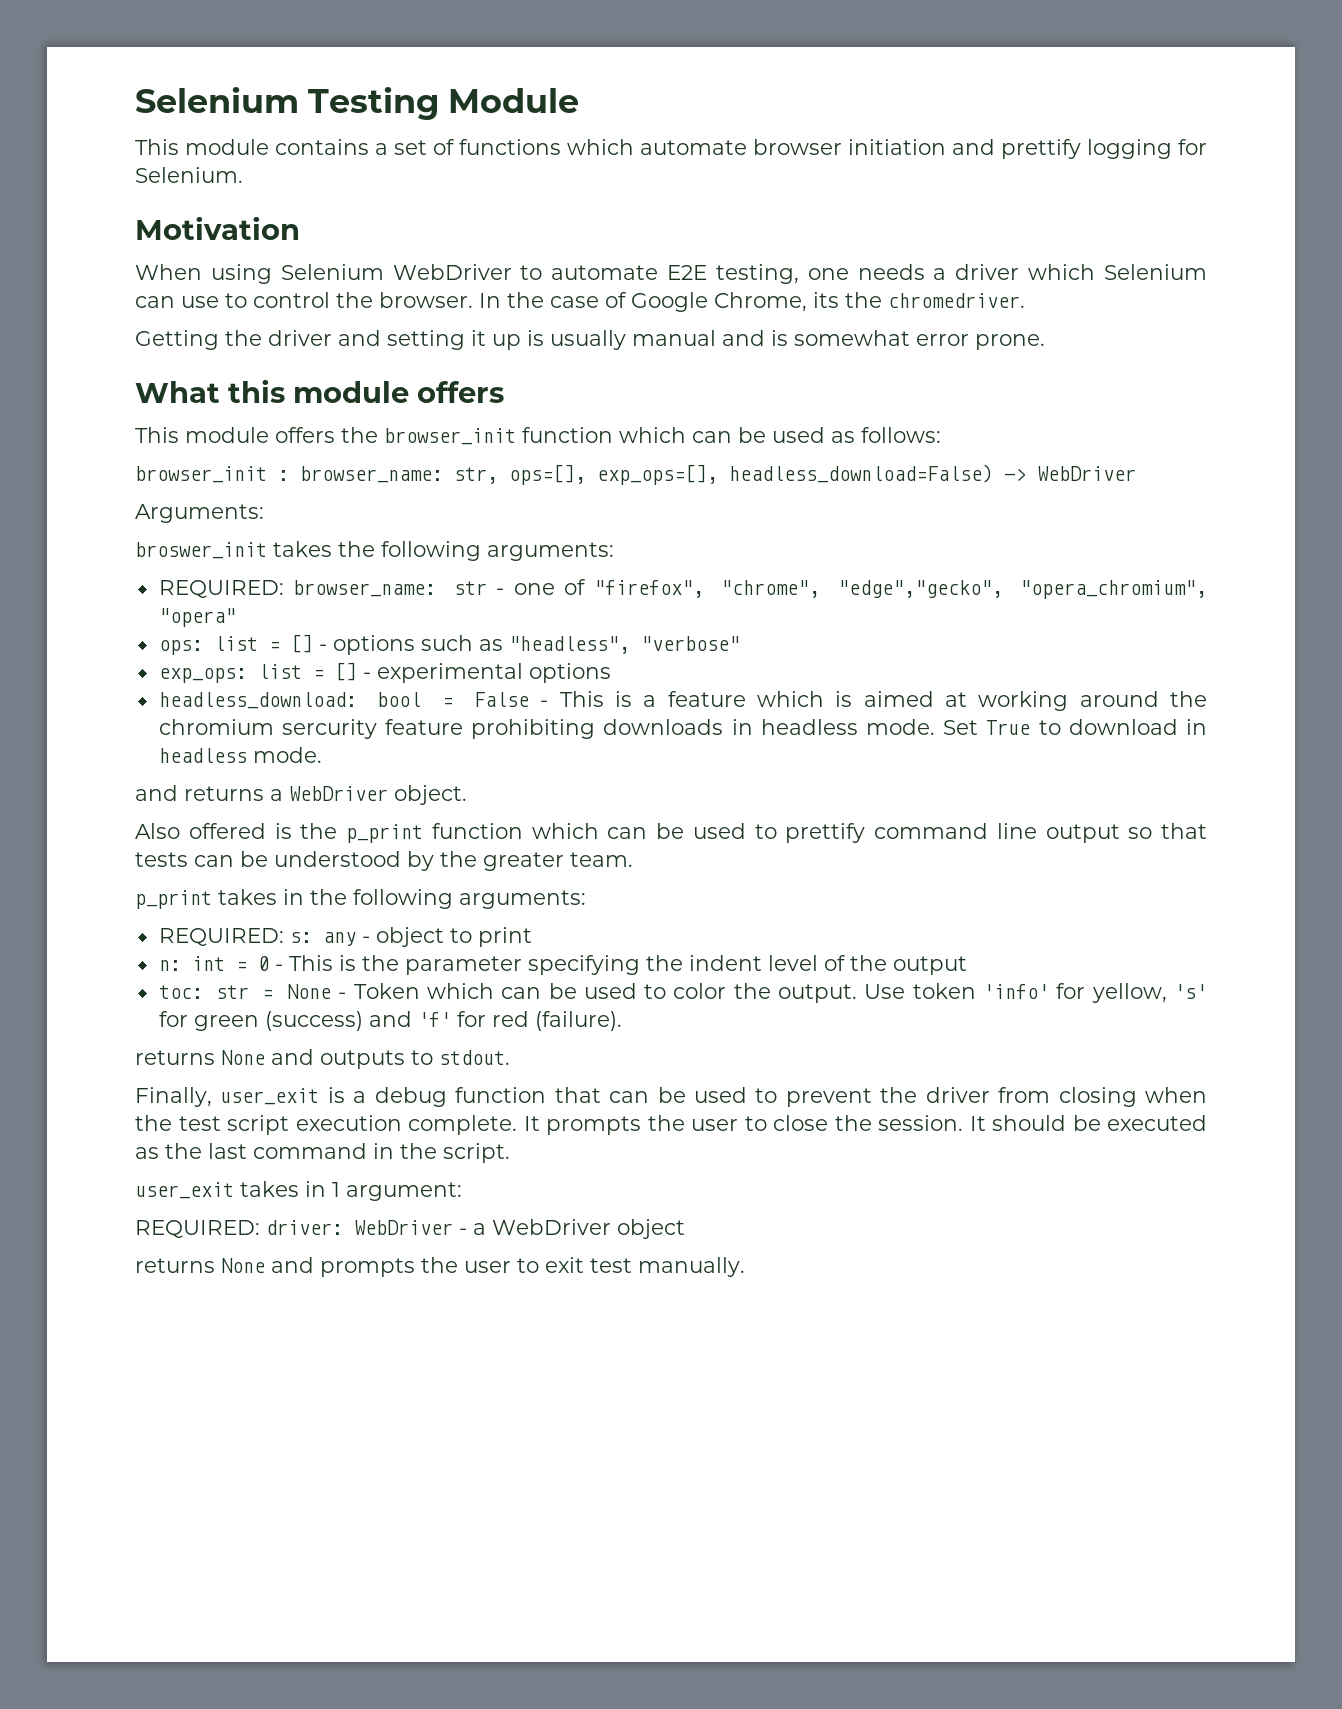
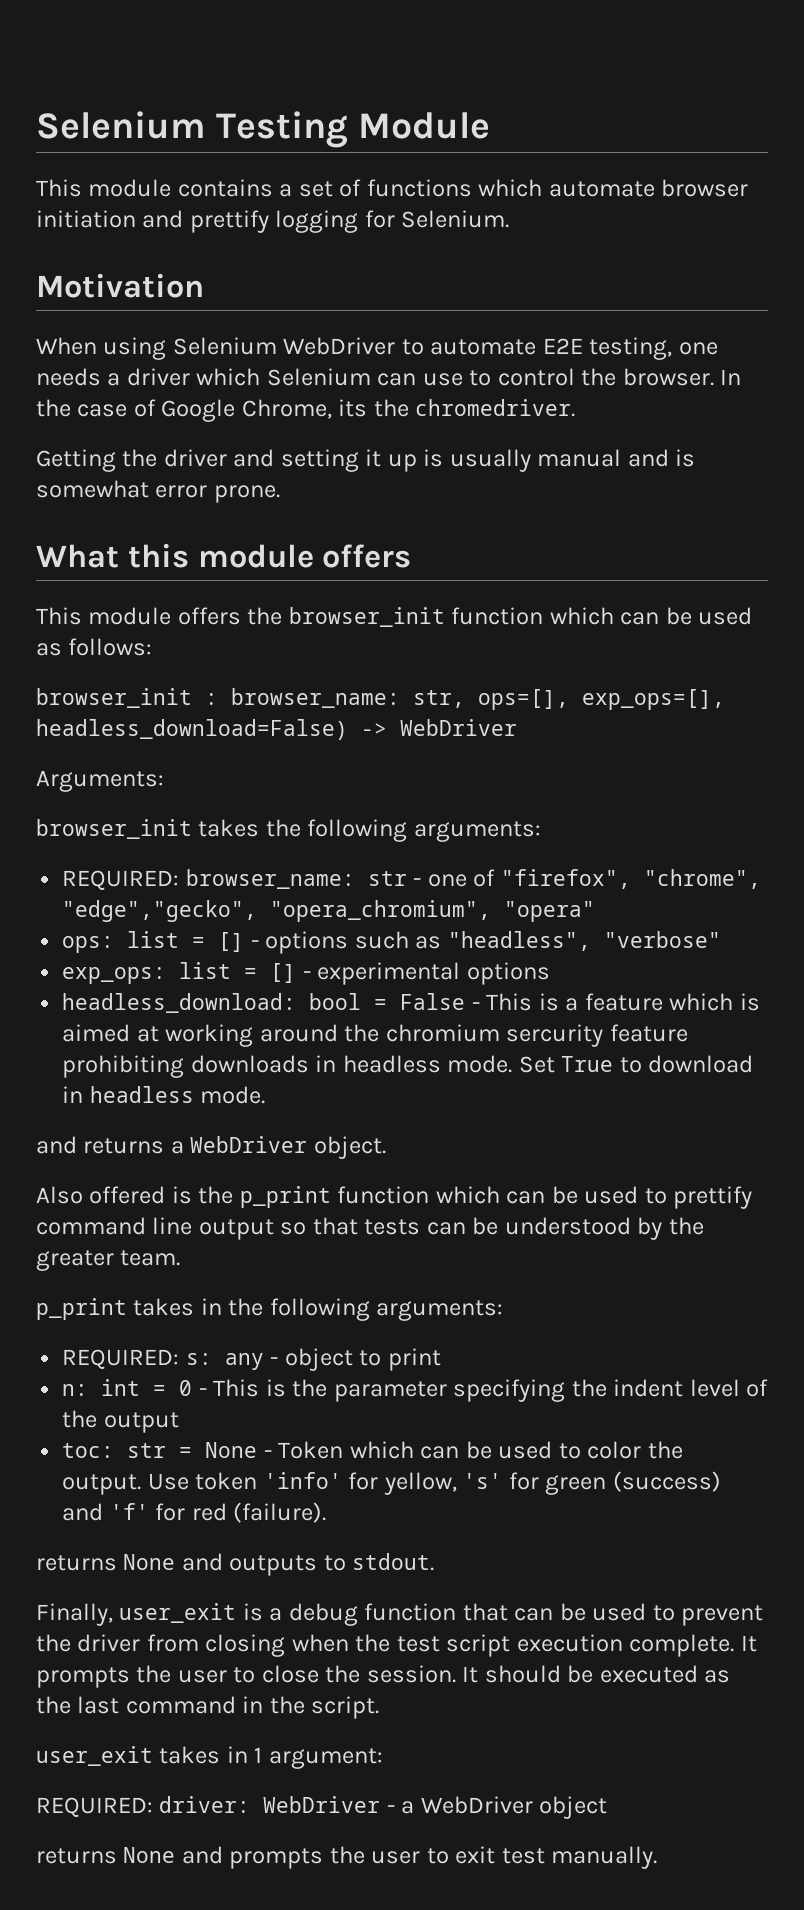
[135,542,267,559] broswer_init -> [36,819,192,839] browser_init

